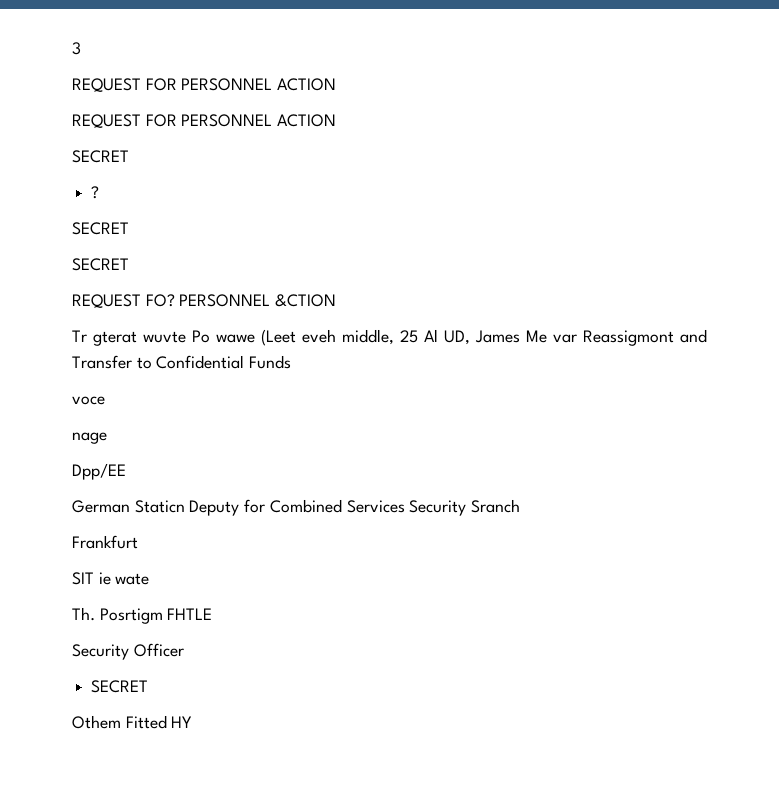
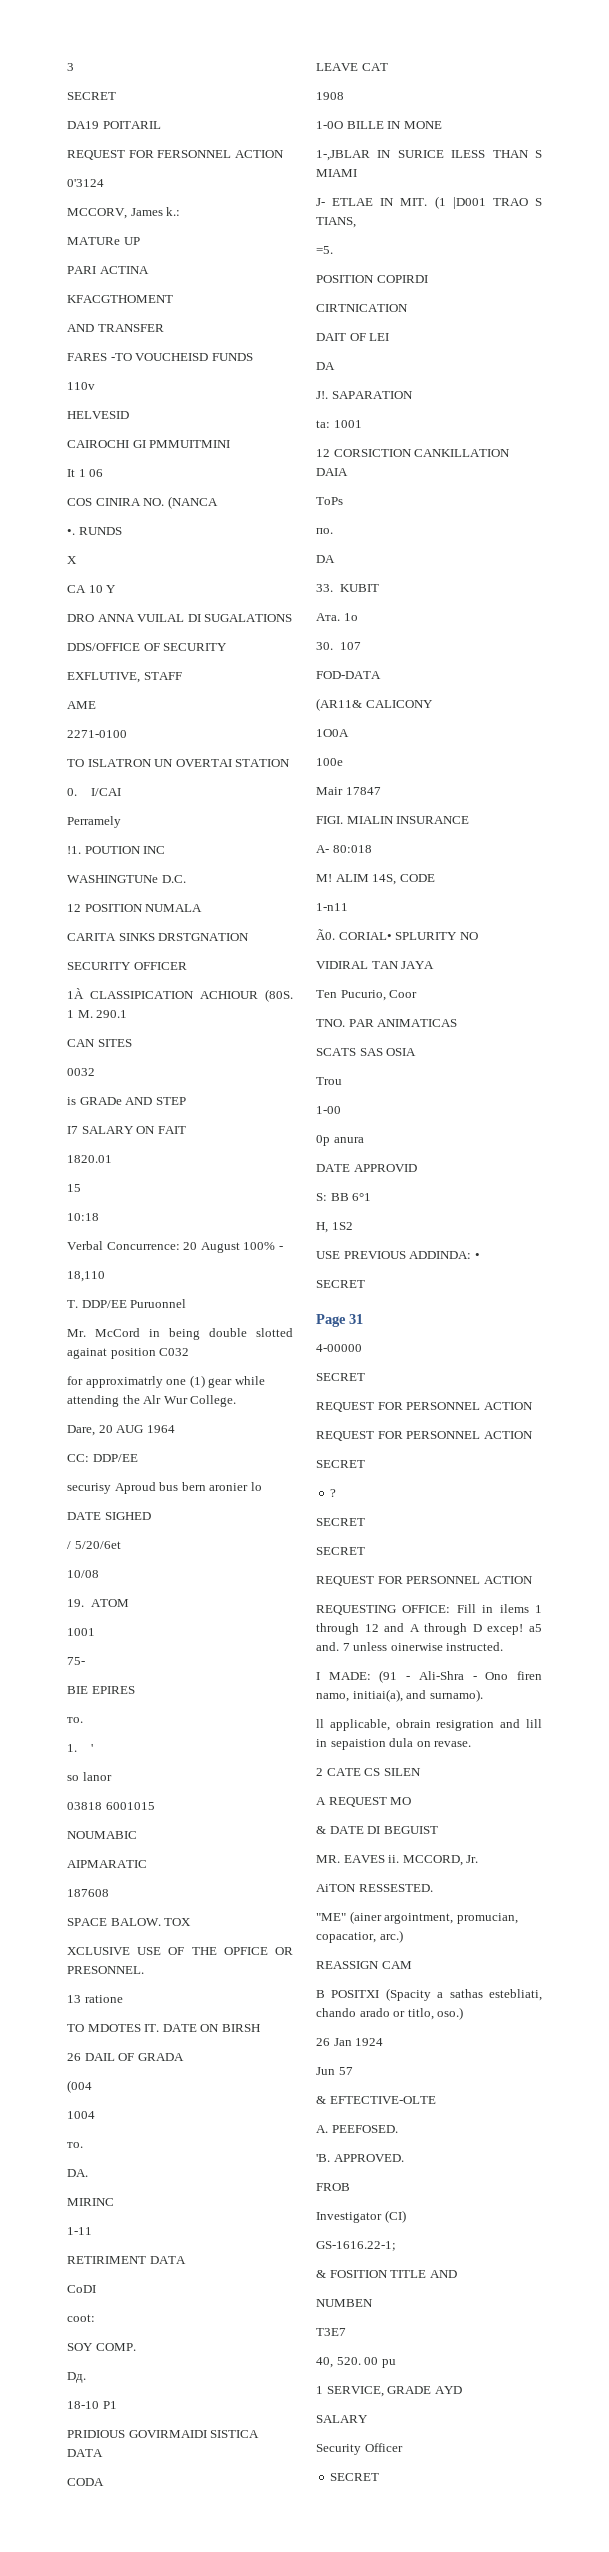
(81, 48) none -> [67,92,116,100] [67,121,161,129] [67,150,284,160] [67,179,104,187] [67,207,181,219] [67,237,140,245] [67,266,149,274] [67,295,173,303] [67,324,164,332] [67,353,253,361] [67,382,95,390] [67,411,129,419] [67,440,231,448] [67,469,104,477] [67,496,218,509] [67,527,122,535] [67,556,77,564] [67,585,117,593] [67,614,293,622] [67,643,228,651] [67,672,182,683] [67,701,96,709] [67,730,127,738] [67,759,291,767] [67,788,121,796] [67,816,121,828] [67,846,166,854] [67,875,186,883] [67,904,203,912] [67,933,250,941] [67,962,187,970] [67,988,293,1002] [67,1010,128,1018] [67,1039,132,1047] [67,1068,95,1076] [67,1097,186,1105] [67,1126,186,1134] [67,1155,112,1163] [67,1184,81,1192] [67,1213,99,1221] [67,1241,283,1253] [67,1271,105,1282] [67,1299,187,1308] [67,1328,293,1340] [67,1348,190,1359] [67,1375,265,1388] [67,1395,237,1407] [67,1425,175,1436] [67,1454,138,1462] [67,1482,262,1494] [67,1512,151,1520] [67,1541,121,1549] [67,1570,99,1578] [67,1599,129,1607] [67,1628,95,1636] [67,1657,85,1665] [67,1686,135,1694] [67,1717,83,1723] [67,1744,93,1752] [67,1772,112,1781] [67,1802,155,1810] [67,1831,137,1839] [67,1860,147,1868] [67,1889,109,1897] [67,1918,192,1926] [67,1947,293,1955] [67,1966,144,1974] [67,1995,123,2003] [67,2024,260,2032] [67,2053,184,2061] [67,2080,92,2093] [67,2111,95,2119] [67,2142,83,2148] [67,2169,88,2177] [67,2198,114,2206] [67,2227,92,2235] [67,2256,186,2264] [67,2285,96,2293] [67,2314,95,2322] [67,2343,136,2351] [67,2372,86,2383] [67,2401,117,2409] [67,2430,260,2438] [67,2449,103,2457] [67,2478,104,2486] [316,63,388,71] [316,92,344,100] [316,121,442,129] [316,150,542,161] [316,169,357,177] [316,196,542,209] [316,217,356,228] [316,246,333,254] [316,275,428,283] [316,304,408,312] [316,333,390,341] [316,362,335,370] [316,391,413,399] [316,420,362,428] [316,449,511,457] [316,468,348,476] [316,497,343,505] [316,528,333,534] [316,555,335,563] [316,584,379,592] [316,613,358,621] [316,642,361,650] [316,671,381,679] [316,698,433,711] [316,729,349,737] [316,758,343,766] [316,787,381,795] [316,816,470,824] [316,845,372,853] [316,874,435,885] [316,903,348,911] [316,929,478,940] [316,961,435,969] [316,990,418,1001] [316,1019,458,1027] [316,1048,417,1056] [316,1077,342,1085] [316,1106,341,1114] [316,1135,364,1146] [316,1164,417,1172] [316,1193,372,1201] [316,1222,353,1233] [316,1251,480,1259] [316,1280,365,1288] [316,1314,363,1327] [316,1344,362,1352] [316,1373,365,1381] // SECRET // DA19 POITARIL // REQUEST FOR FERSONNEL ACTION // 0'3124 // MCCORV, James k.: // MATURe UP // PARI ACTINA // KFACGTHOMENT // AND TRANSFER // FARES -TO VOUCHEISD FUNDS // 110v // HELVESID // CAIROCHI GI PMMUITMINI // It 1 06 // COS CINIRA NO. (NANCA // •. RUNDS // X // CA 10 Y // DRO ANNA VUILAL DI SUGALATIONS // DDS/OFFICE OF SECURITY // EXFLUTIVE, STAFF // AME // 2271-0100 // TO ISLATRON UN OVERTAI STATION // 0. I/CAI // Perramely // !1. POUTION INC // WASHINGTUNe D.C. // 12 POSITION NUMALA // CARITA SINKS DRSTGNATION // SECURITY OFFICER // 1À CLASSIPICATION ACHIOUR (80S. 1 M. 290.1 // CAN SITES // 0032 // is GRADe AND STEP // I7 SALARY ON FAIT // 1820.01 // 15 // 10:18 // Verbal Concurrence: 20 August 100% - // 18,110 // T. DDP/EE Puruonnel // Mr. McCord in being double slotted againat position C032 // for approximatrly one (1) gear while attending the Alr Wur College. // Dare, 20 AUG 1964 // CC: DDP/EE // securisy Aproud bus bern aronier lo // DATE SIGHED // / 5/20/6et // 10/08 // 19. АТОМ // 1001 // 75- // BIE EPIRES // то. // 1. ' // so lanor // 03818 6001015 // NOUMABIC // AIPMARATIC // 187608 // SPACE BALOW. TOX // XCLUSIVE USE OF THE OPFICE OR PRESONNEL. // 13 ratione // TO MDOTES IT. DATE ON BIRSH // 26 DAIL OF GRADA // (004 // 1004 // то. // DA. // MIRINC // 1-11 // RETIRIMENT DATA // CoDI // coot: // SOY COMP. // Dд. // 18-10 P1 // PRIDIOUS GOVIRMAIDI SISTICA DATA // CODA // LEAVE CAT // 1908 // 1-0O BILLE IN MONE // 1-,JBLAR IN SURICE ILESS THAN S MIAMI // J- ETLAE IN MIT. (1 |D001 TRAO S TIANS, // =5. // POSITION COPIRDI // CIRTNICATION // DAIT OF LEI // DA // J!. SAPARATION // ta: 1001 // 12 CORSICTION CANKILLATION DAIA // ToPs // по. // DA // 33. KUBIT // Ата. 1о // 30. 107 // FOD-DATA // (AR11& CALICONY // 1O0A // 100e // Mair 17847 // FIGI. MIALIN INSURANCE // A- 80:018 // M! ALIM 14S, CODE // 1-n11 // Ã0. CORIAL• SPLURITY NO // VIDIRAL TAN JAYA // Ten Pucurio, Coor // TNO. PAR ANIMATICAS // SCATS SAS OSIA // Trou // 1-00 // 0p anura // DATE APPROVID // S: BB 6°1 // H, 1S2 // USE PREVIOUS ADDINDA: • // SECRET // Page 31 // 4-00000 // SECRET
[145,294,337,307] [72,329,707,346] [72,355,292,369] [72,396,105,405] [72,432,107,444] [72,463,126,480] [72,499,521,516] [72,535,138,549] [72,572,150,585] [72,607,213,624] FO? PERSONNEL &CTION // Tr gterat wuvte Po wawe (Leet eveh middle, 25 Al UD, James Me var Reassigmont and Transfer to Confidential Funds // voce // nage // Dpp/EE // German Staticn Deputy for Combined Services Security Sranch // Frankfurt // SIT ie wate // Th. Posrtigm FHTLE -> [377,1576,533,1584] [316,1604,542,1615] [316,1623,542,1635] [316,1642,504,1651] [316,1670,542,1683] [316,1689,483,1702] [316,1719,542,1731] [316,1738,472,1750] [316,1768,421,1776] [316,1797,412,1807] [316,1826,438,1834] [316,1855,479,1866] [316,1884,433,1892] [316,1911,518,1924] [316,1930,403,1943] [316,1961,412,1969] [316,1988,542,2001] [316,2007,464,2020] [316,2038,384,2046] [316,2067,353,2075] [316,2096,436,2104] [316,2125,398,2133] [316,2154,404,2162] [316,2183,350,2191] [316,2210,406,2223] [316,2241,396,2251] [316,2270,457,2278] [316,2299,373,2307] [316,2328,346,2336] [316,2357,396,2368] [316,2386,462,2397] [316,2415,368,2423] FOR PERSONNEL ACTION // REQUESTING OFFICE: Fill in ilems 1 through 12 and A through D excep! a5 and. 7 unless oinerwise instructed. // I MADE: (91 - Ali-Shra - Ono firen namo, initiai(a), and surnamo). // ll applicable, obrain resigration and lill in sepaistion dula on revase. // 2 CATE CS SILEN // A REQUEST MO // & DATE DI BEGUIST // MR. EAVES ii. MCCORD, Jr. // AiTON RESSESTED. // "ME" (ainer argointment, promucian, copacatior, arc.) // REASSIGN CAM // B POSITXI (Spacity a sathas estebliati, chando arado or titlo, oso.) // 26 Jan 1924 // Jun 57 // & EFTECTIVE-OLTE // A. PEEFOSED. // 'B. APPROVED. // FROB // Investigator (CI) // GS-1616.22-1; // & FOSITION TITLE AND // NUMBEN // T3E7 // 40, 520. 00 pu // 1 SERVICE, GRADE AYD // SALARY
[72,715,193,729] // Othem Fitted HY -> (380, 2477) none

